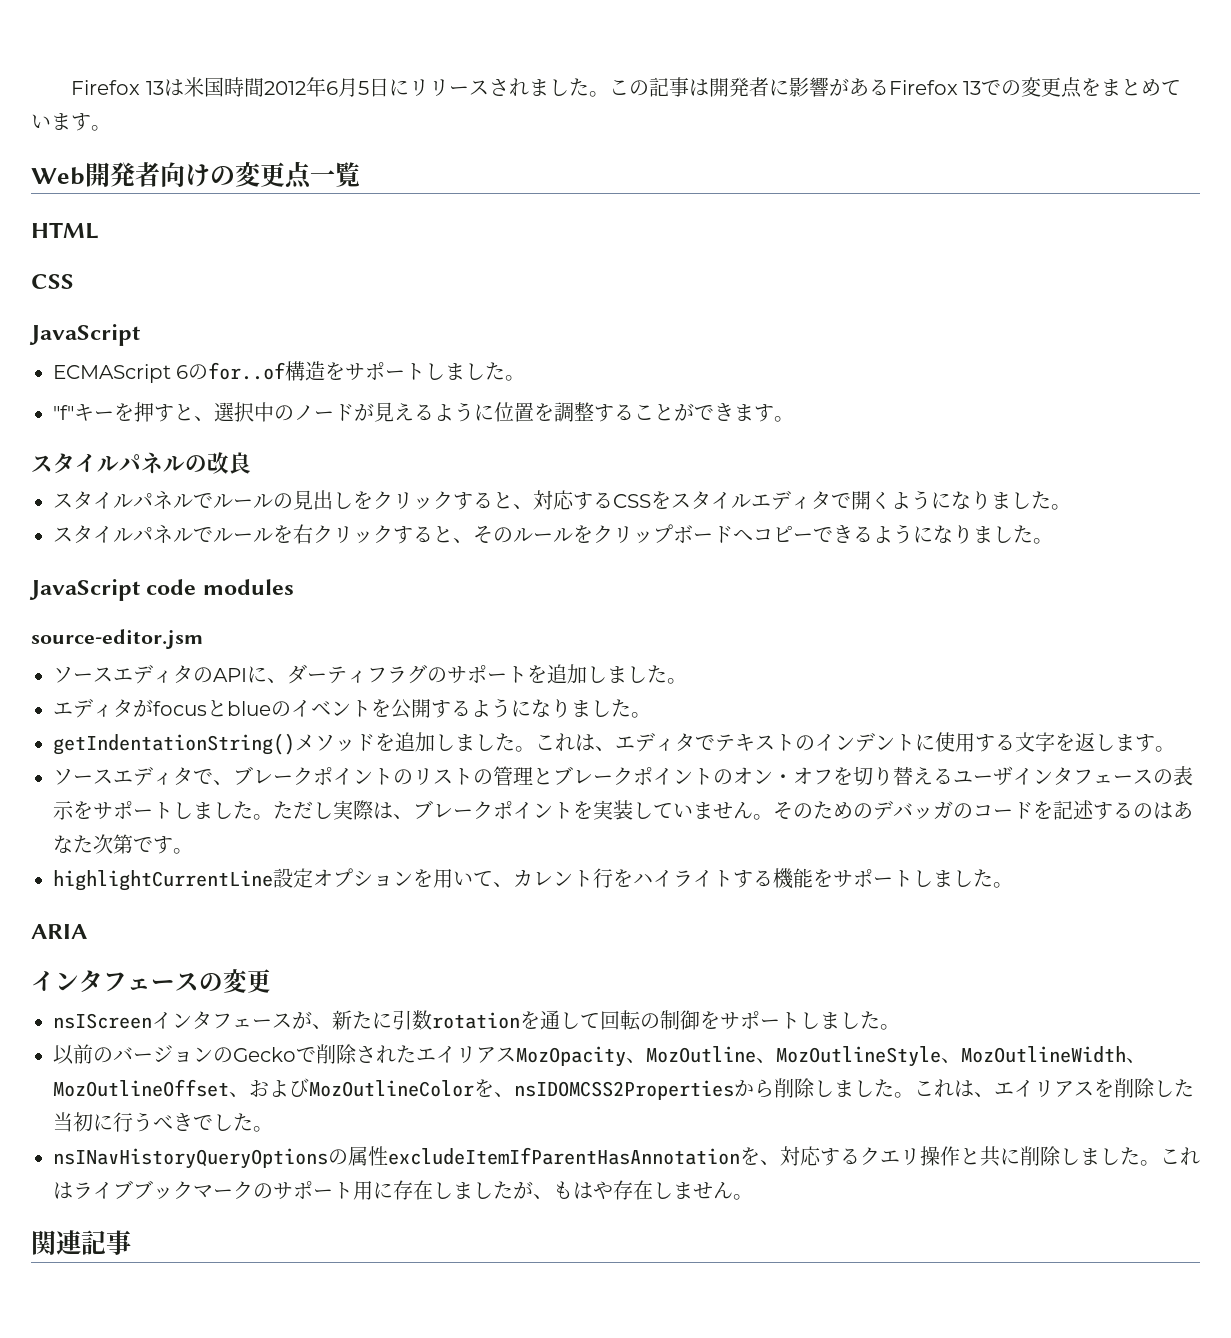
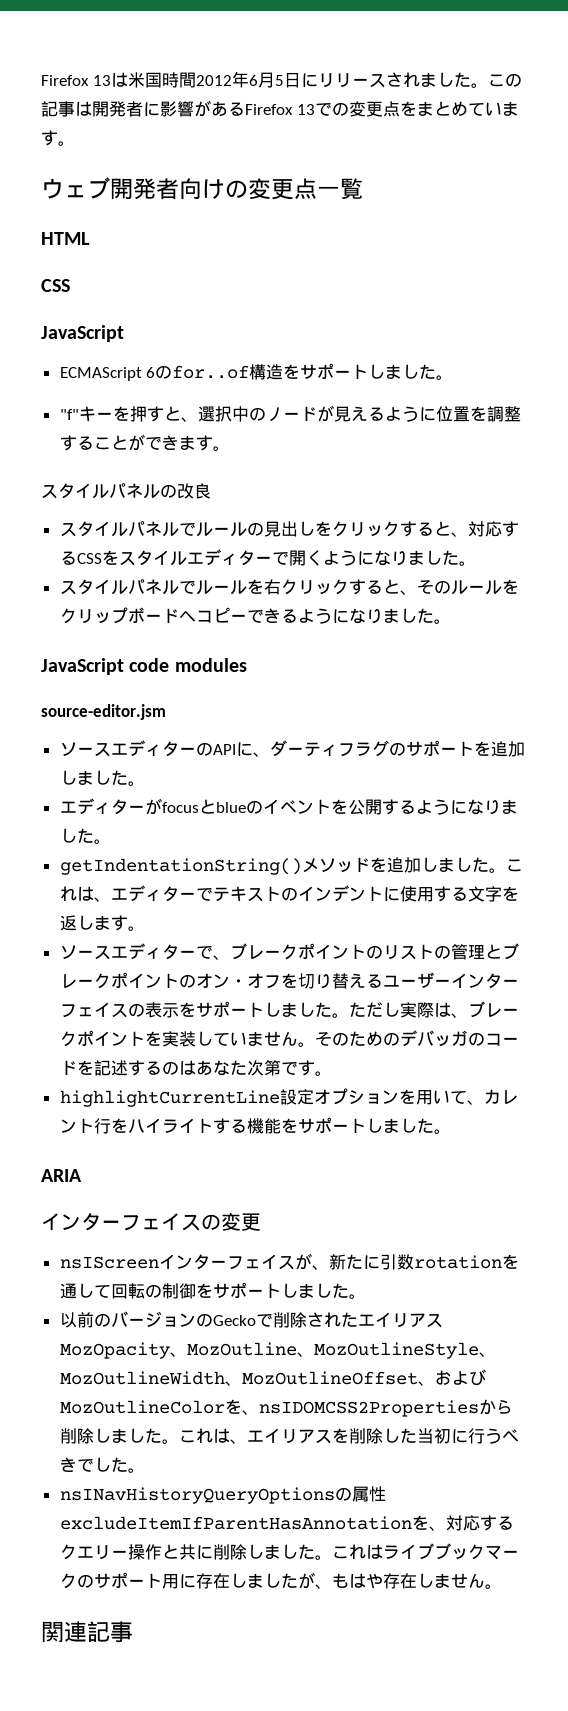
[31,167,85,185] Web -> [41,177,110,199] ウェブ
(831, 500) none -> [254,556,272,564] ー
(193, 674) none -> [178,747,196,755] ー
(133, 708) none -> [127,805,145,813] ー
(695, 742) none -> [178,892,196,900] ー
(193, 776) none -> [178,950,196,958] ー
[1013,767,1133,785] インタフェー -> [433,973,519,989] [59,1002,111,1018] ーインターフェイ
[103,972,175,992] フェー -> [101,1213,181,1231] ーフェイ
[212,1013,272,1029] フェー -> [209,1254,278,1270] ーフェイ
(920, 1156) none -> [110,1550,128,1558] ー

